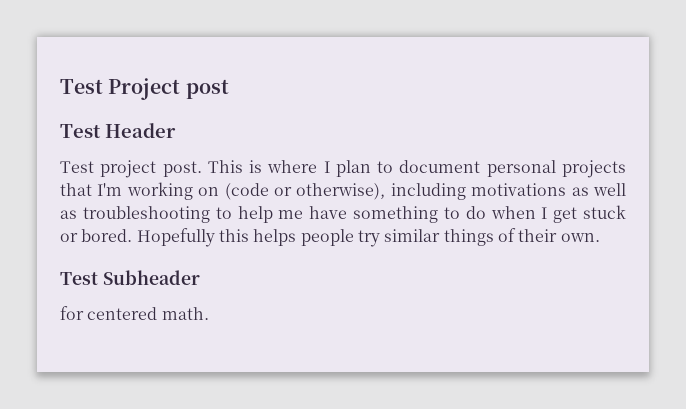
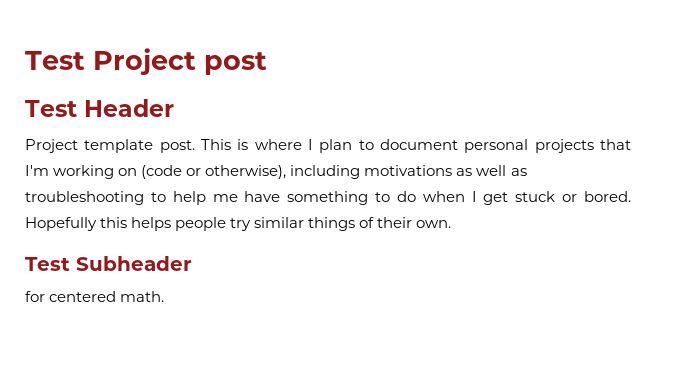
[60,160,157,178] Test project -> [25,139,154,153] Project template

